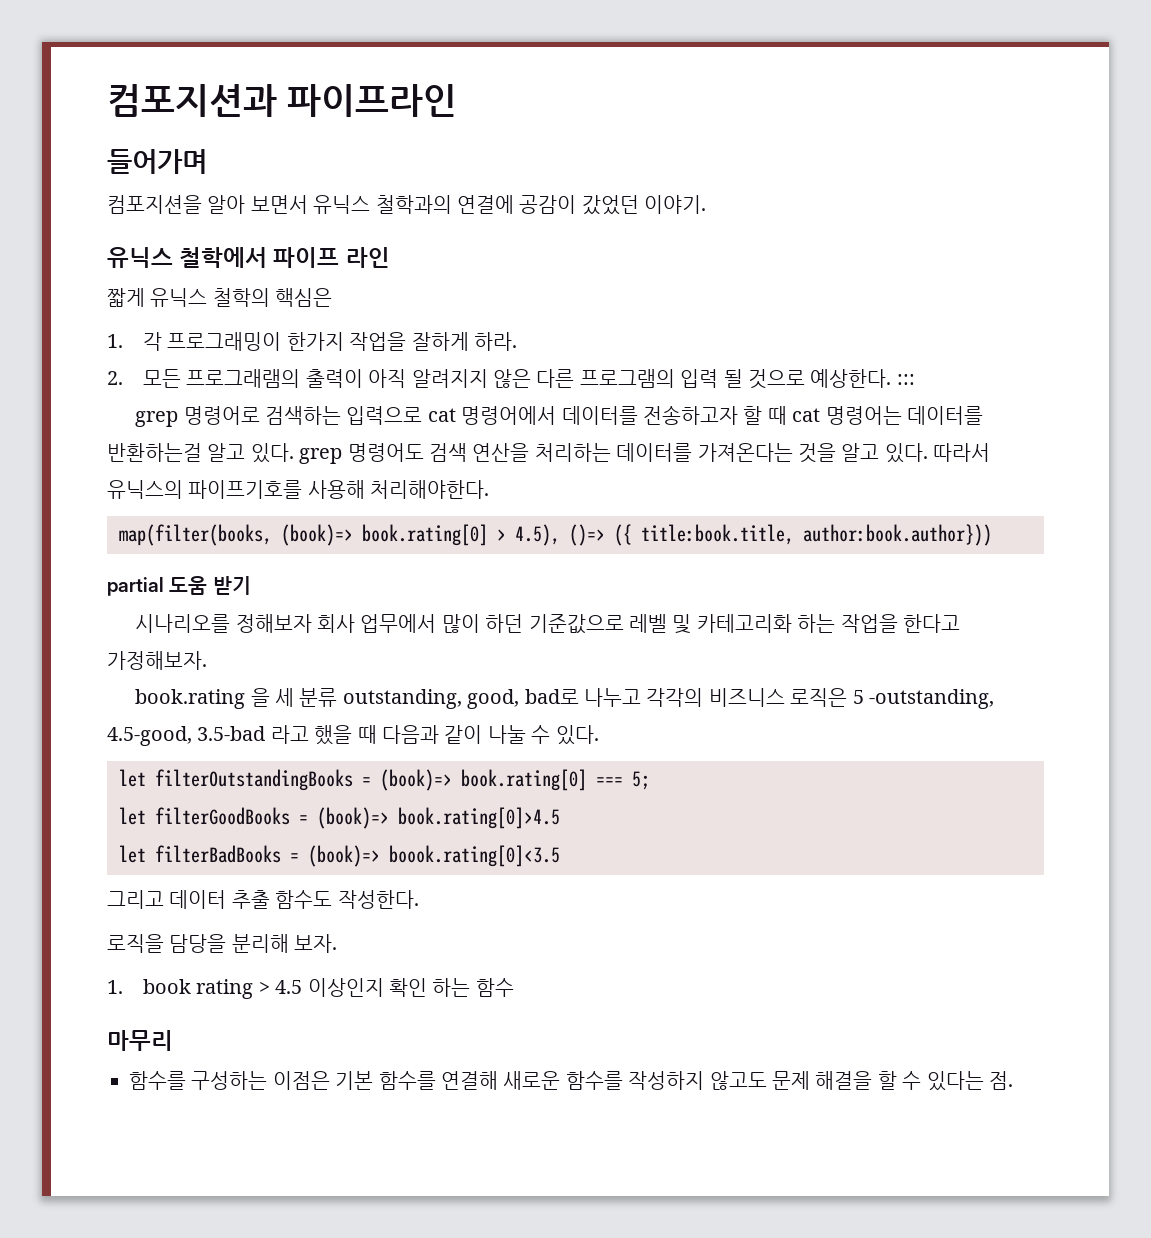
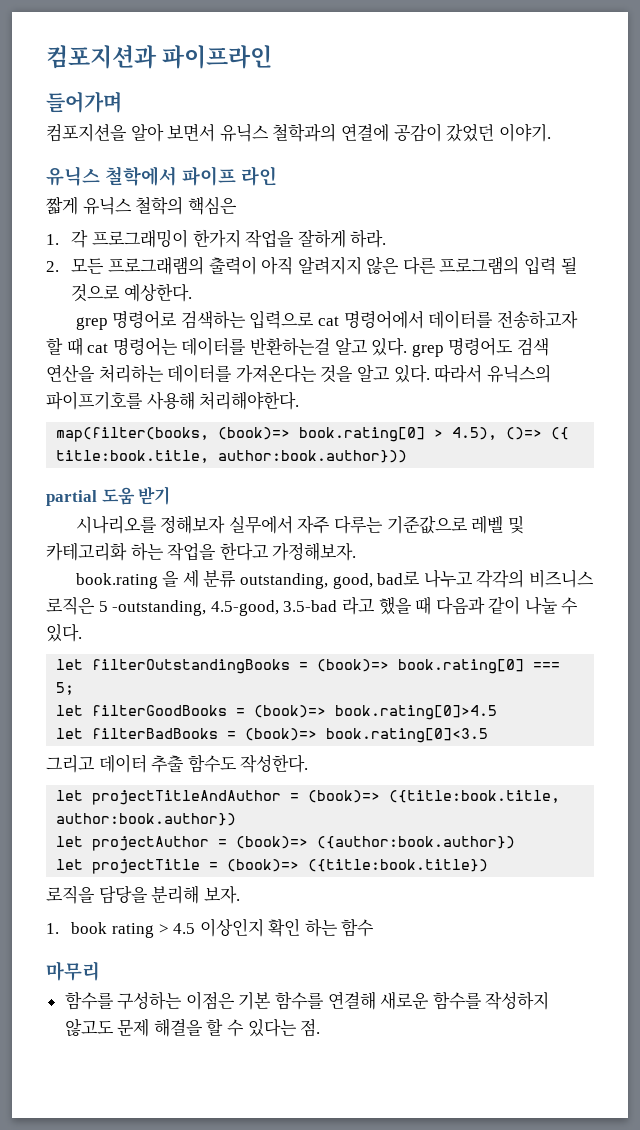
[896,374,915,385] ::: -> (192, 292) none
[316,614,524,633] 회사 업무에서 많이 하던 -> [228,515,384,534] 실무에서 자주 다루는
[389,845,560,867] boook.rating[0]<3.5 -> [326,728,489,743] book.rating[0]<3.5
(419, 899) none -> [56,790,561,805] [56,813,237,826] [56,836,516,851] [56,859,489,874] // let projectTitleAndAuthor = (book)=> ({title:book.title, author:book.author}) // let projectAuthor = (book)=> ({author:book.author}) // let projectTitle = (book)=> ({title:book.title})

